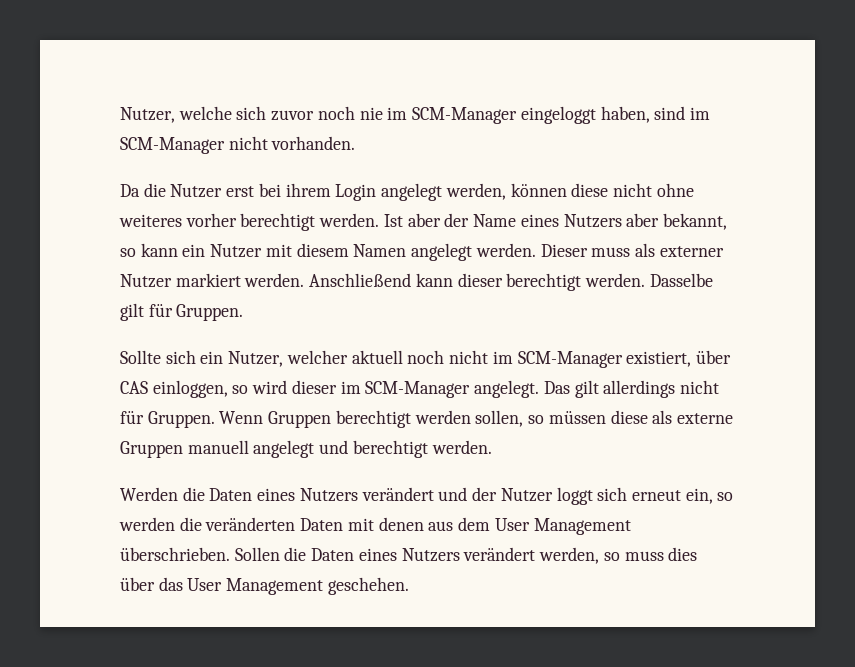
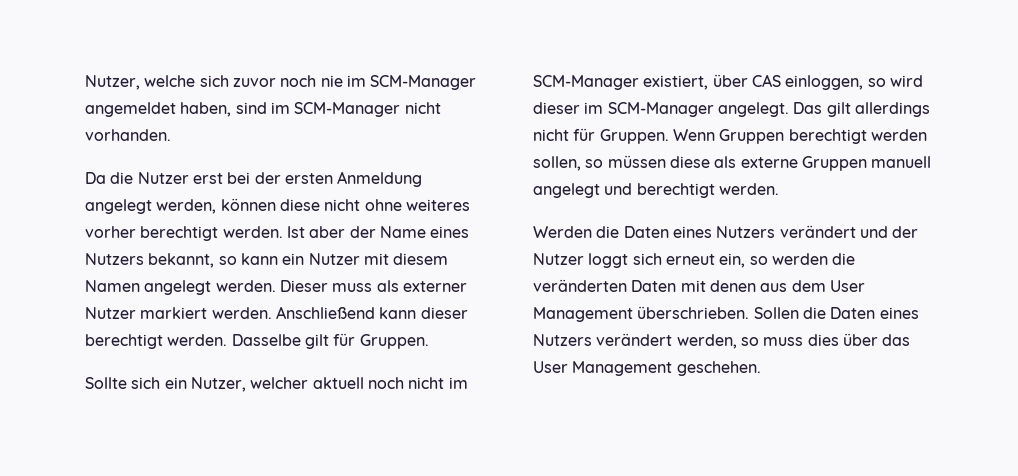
[520,106,596,124] eingeloggt -> [85,102,176,117] angemeldet
[285,183,377,201] ihrem Login -> [254,171,423,187] der ersten Anmeldung
[626,213,660,227] aber -> (144, 259) none

